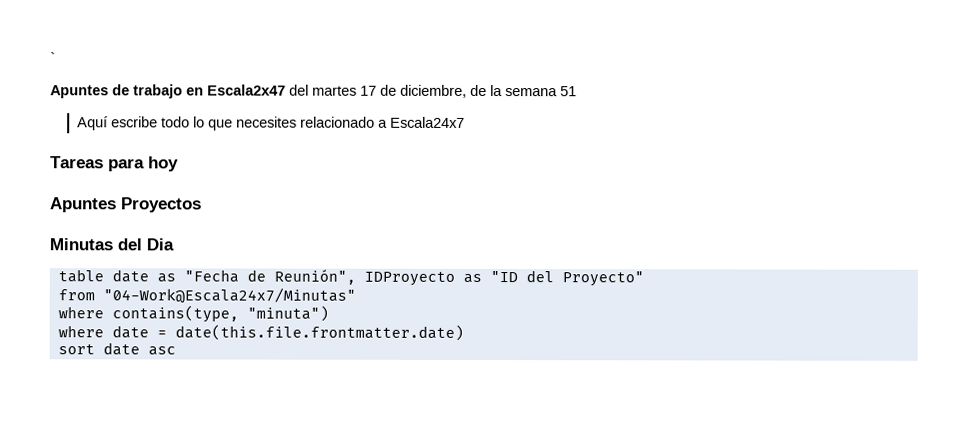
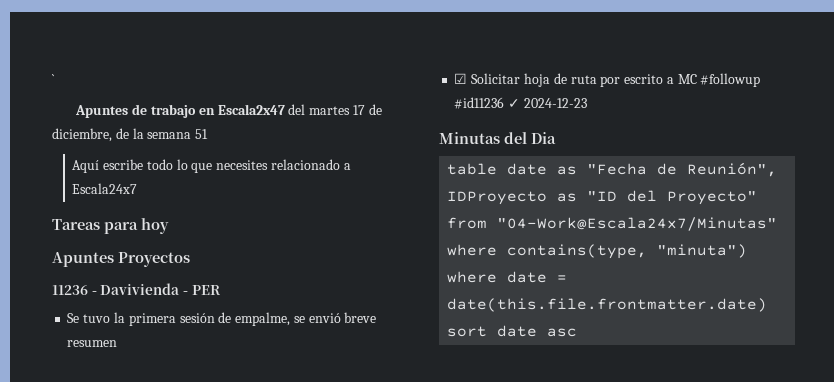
(202, 205) none -> [52,283,221,295] [67,312,377,326] [67,340,118,347] [454,73,761,87] [454,97,587,109] // 11236 - Davivienda - PER // Se tuvo la primera sesión de empalme, se envió breve resumen // ☑ Solicitar hoja de ruta por escrito a MC #followup #id11236 ✓ 2024-12-23

